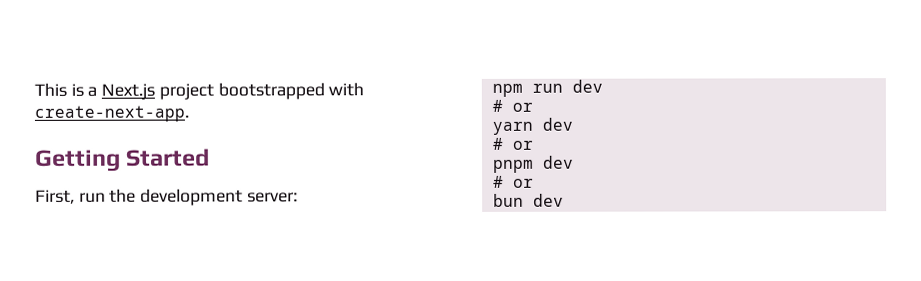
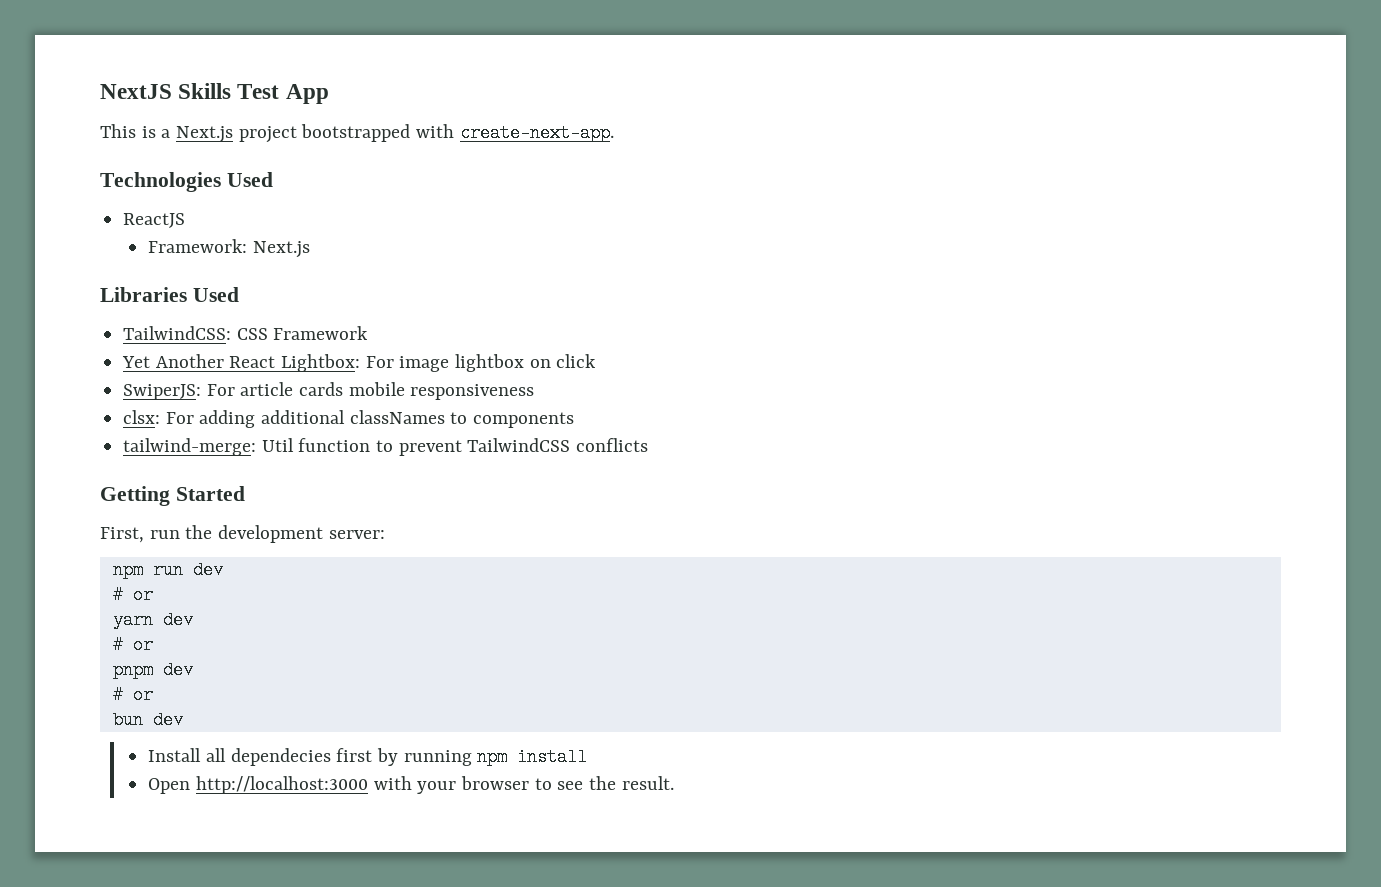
(34, 89) none -> [100,83,329,104] NextJS Skills Test App //
(189, 113) none -> [100,172,273,192] [123,213,186,228] [148,239,310,258] [100,287,239,302] [123,326,369,340] [122,354,597,372] [123,382,535,400] [123,410,575,428] [123,438,649,456] // Technologies Used // ReactJS // Framework: Next.js // Libraries Used // TailwindCSS: CSS Framework // Yet Another React Lightbox: For image lightbox on click // SwiperJS: For article cards mobile responsiveness // clsx: For adding additional classNames to components // tailwind-merge: Util function to prevent TailwindCSS conflicts
(564, 200) none -> [148,748,588,766] [148,776,674,794] // Install all dependecies first by running npm install // Open http://localhost:3000 with your browser to see the result.

